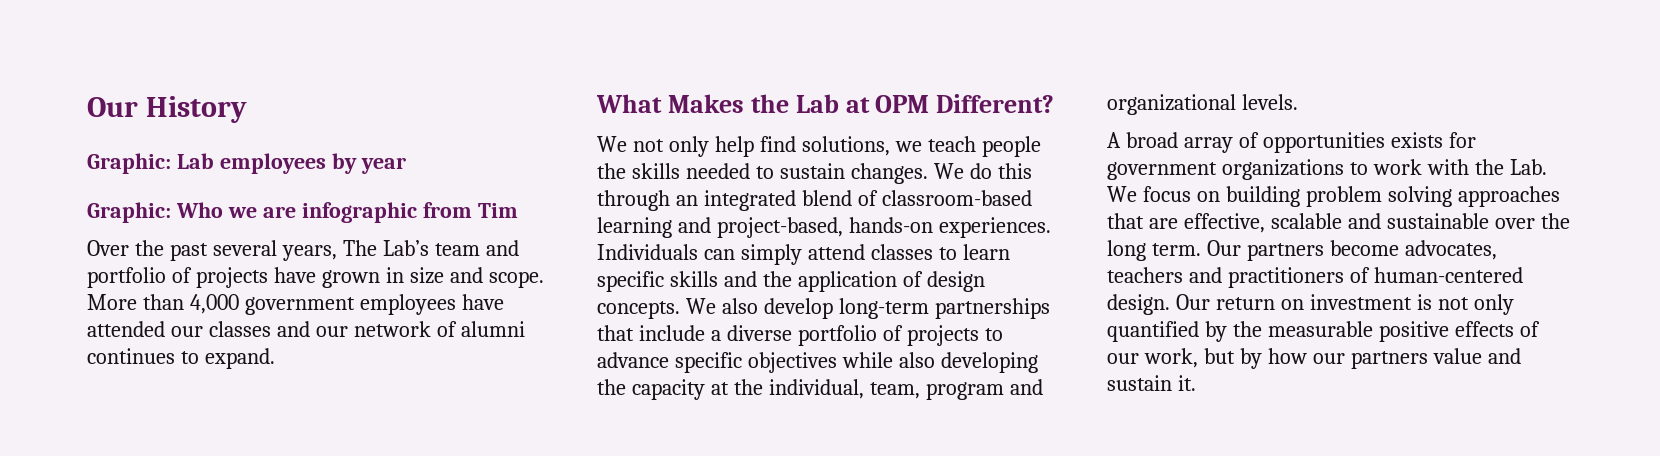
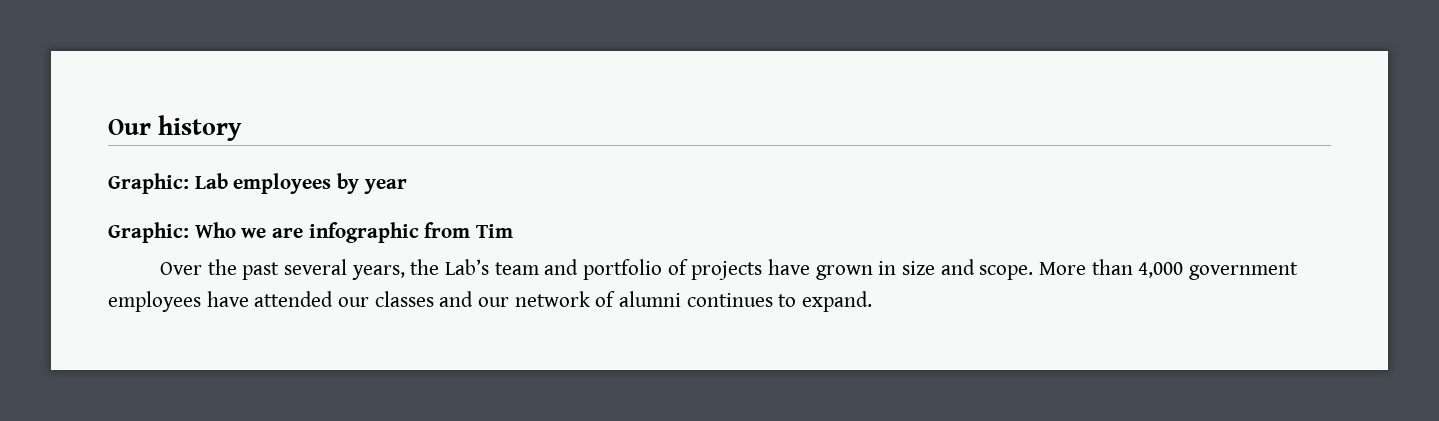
[87,96,248,123] Our History -> [108,115,242,141] Our history
[342,240,377,256] The -> [410,259,440,275] the
[596,94,1055,113] [597,136,1041,157] [597,163,1032,184] [597,190,1032,211] [597,217,1051,238] [597,244,1010,265] [597,271,985,292] [597,298,1050,319] [597,325,1003,346] [597,352,1038,373] [597,379,1043,400] [1107,94,1298,115] [1107,132,1476,153] [1107,159,1547,180] [1107,186,1560,207] [1107,213,1570,233] [1107,240,1497,261] [1107,267,1523,288] [1107,294,1514,315] [1107,321,1540,342] [1107,348,1521,369] [1107,375,1196,391] // What Makes the Lab at OPM Different? // We not only help find solutions, we teach people the skills needed to sustain changes. We do this through an integrated blend of classroom-based learning and project-based, hands-on experiences. Individuals can simply attend classes to learn specific skills and the application of design concepts. We also develop long-term partnerships that include a diverse portfolio of projects to advance specific objectives while also developing the capacity at the individual, team, program and organizational levels. // A broad array of opportunities exists for government organizations to work with the Lab. We focus on building problem solving approaches that are effective, scalable and sustainable over the long term. Our partners become advocates, teachers and practitioners of human-centered design. Our return on investment is not only quantified by the measurable positive effects of our work, but by how our partners value and sustain it. -> (873, 301) none

